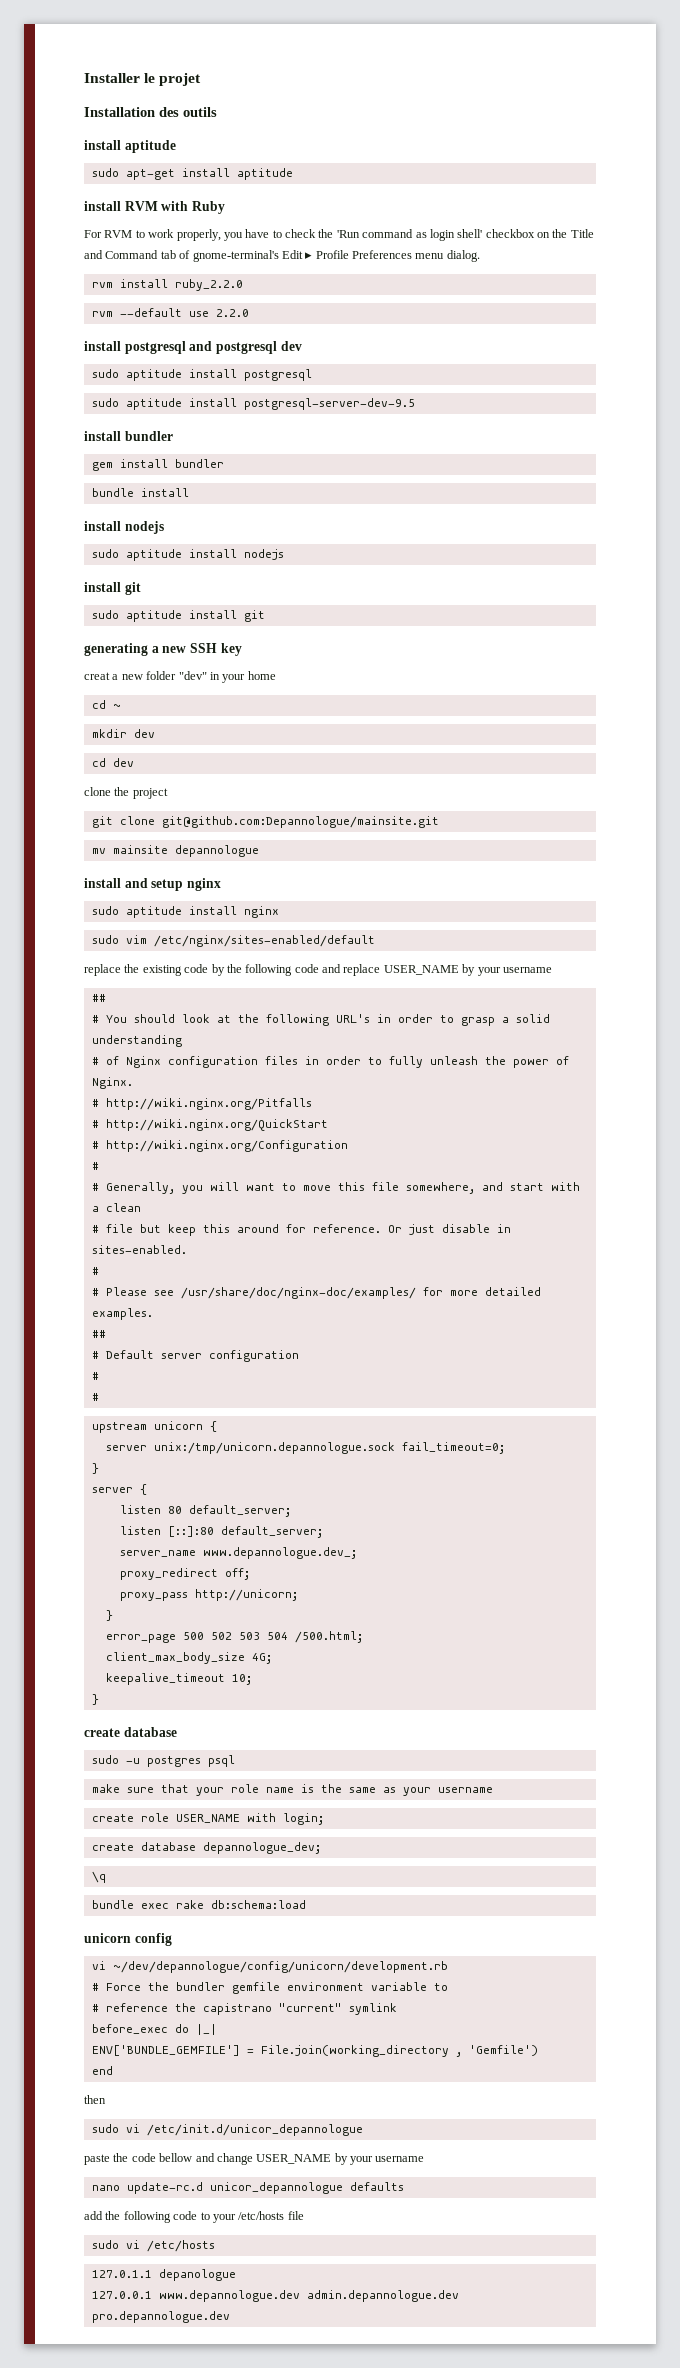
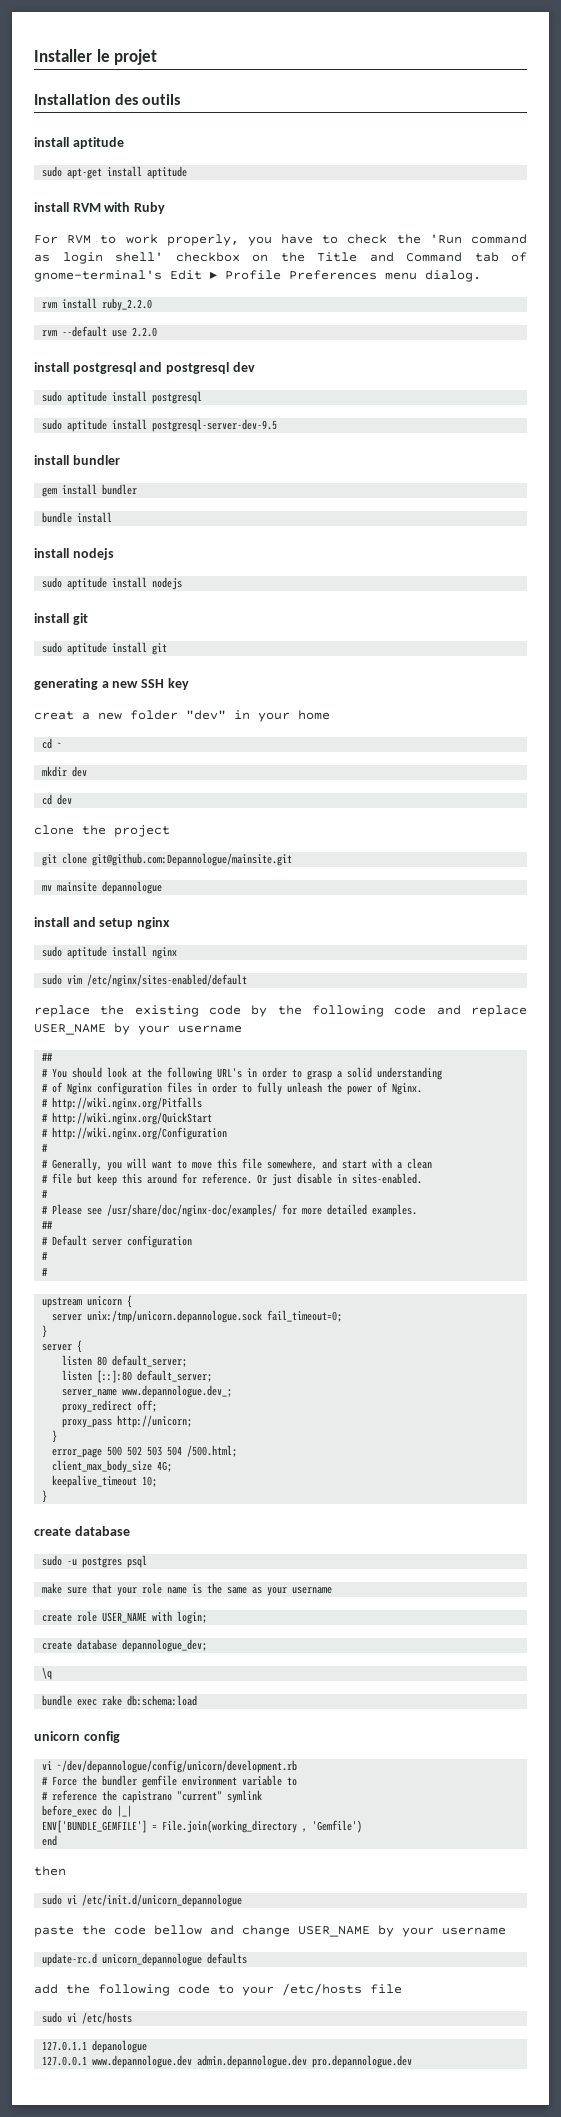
[146,2124,363,2136] /etc/init.d/unicor_depannologue -> [82,1894,243,1907] /etc/init.d/unicorn_depannologue
[91,2182,343,2194] nano update-rc.d unicor_depannologue -> [42,1953,203,1966] update-rc.d unicorn_depannologue

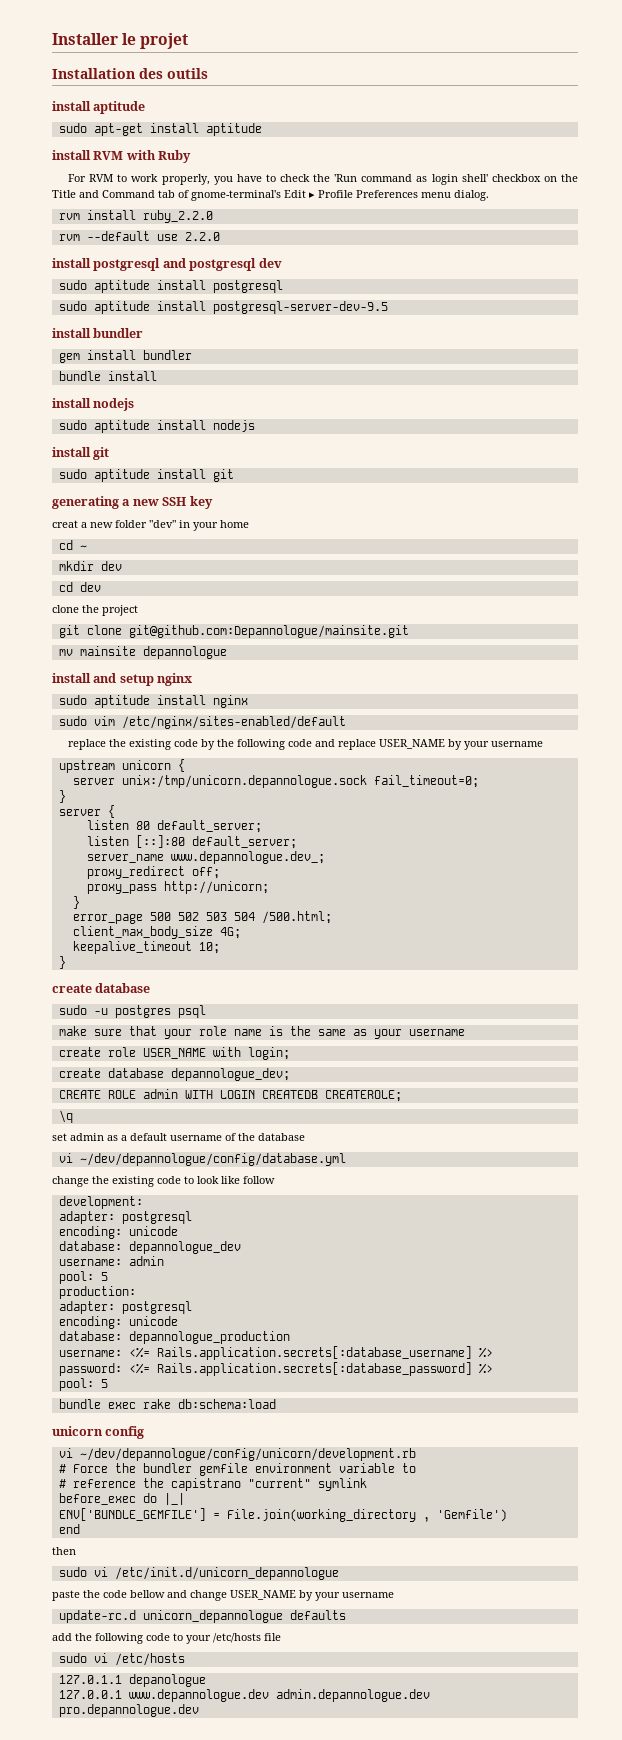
[42,1052,54,1061] [42,1067,443,1080] [42,1082,423,1095] [42,1097,203,1110] [42,1112,213,1125] [42,1127,228,1140] [42,1143,49,1152] [42,1158,433,1171] [42,1173,423,1186] [42,1189,49,1198] [42,1204,418,1217] [42,1220,54,1229] [42,1235,193,1248] [42,1251,49,1260] [42,1267,49,1276] // ## // # You should look at the following URL's in order to grasp a solid understanding // # of Nginx configuration files in order to fully unleash the power of Nginx. // # http://wiki.nginx.org/Pitfalls // # http://wiki.nginx.org/QuickStart // # http://wiki.nginx.org/Configuration // # // # Generally, you will want to move this file somewhere, and start with a clean // # file but keep this around for reference. Or just disable in sites-enabled. // # // # Please see /usr/share/doc/nginx-doc/examples/ for more detailed examples. // ## // # Default server configuration // # // # -> (544, 744) none
[42,1667,53,1680] \q -> [58,1089,402,1102] [58,1110,73,1123] [52,1133,305,1141] [58,1153,346,1166] [52,1176,275,1187] [58,1196,143,1209] [58,1211,192,1224] [58,1226,178,1239] [58,1241,241,1254] [58,1256,164,1266] [58,1271,108,1284] [58,1286,136,1299] [58,1301,192,1314] [58,1316,178,1329] [58,1331,290,1344] [58,1346,493,1360] [58,1362,493,1376] [58,1378,108,1391] CREATE ROLE admin WITH LOGIN CREATEDB CREATEROLE; // \q // set admin as a default username of the database // vi ~/dev/depannologue/config/database.yml // change the existing code to look like follow // development: // adapter: postgresql // encoding: unicode // database: depannologue_dev // username: admin // pool: 5 // production: // adapter: postgresql // encoding: unicode // database: depannologue_production // username: <%= Rails.application.secrets[:database_username] %> // password: <%= Rails.application.secrets[:database_password] %> // pool: 5

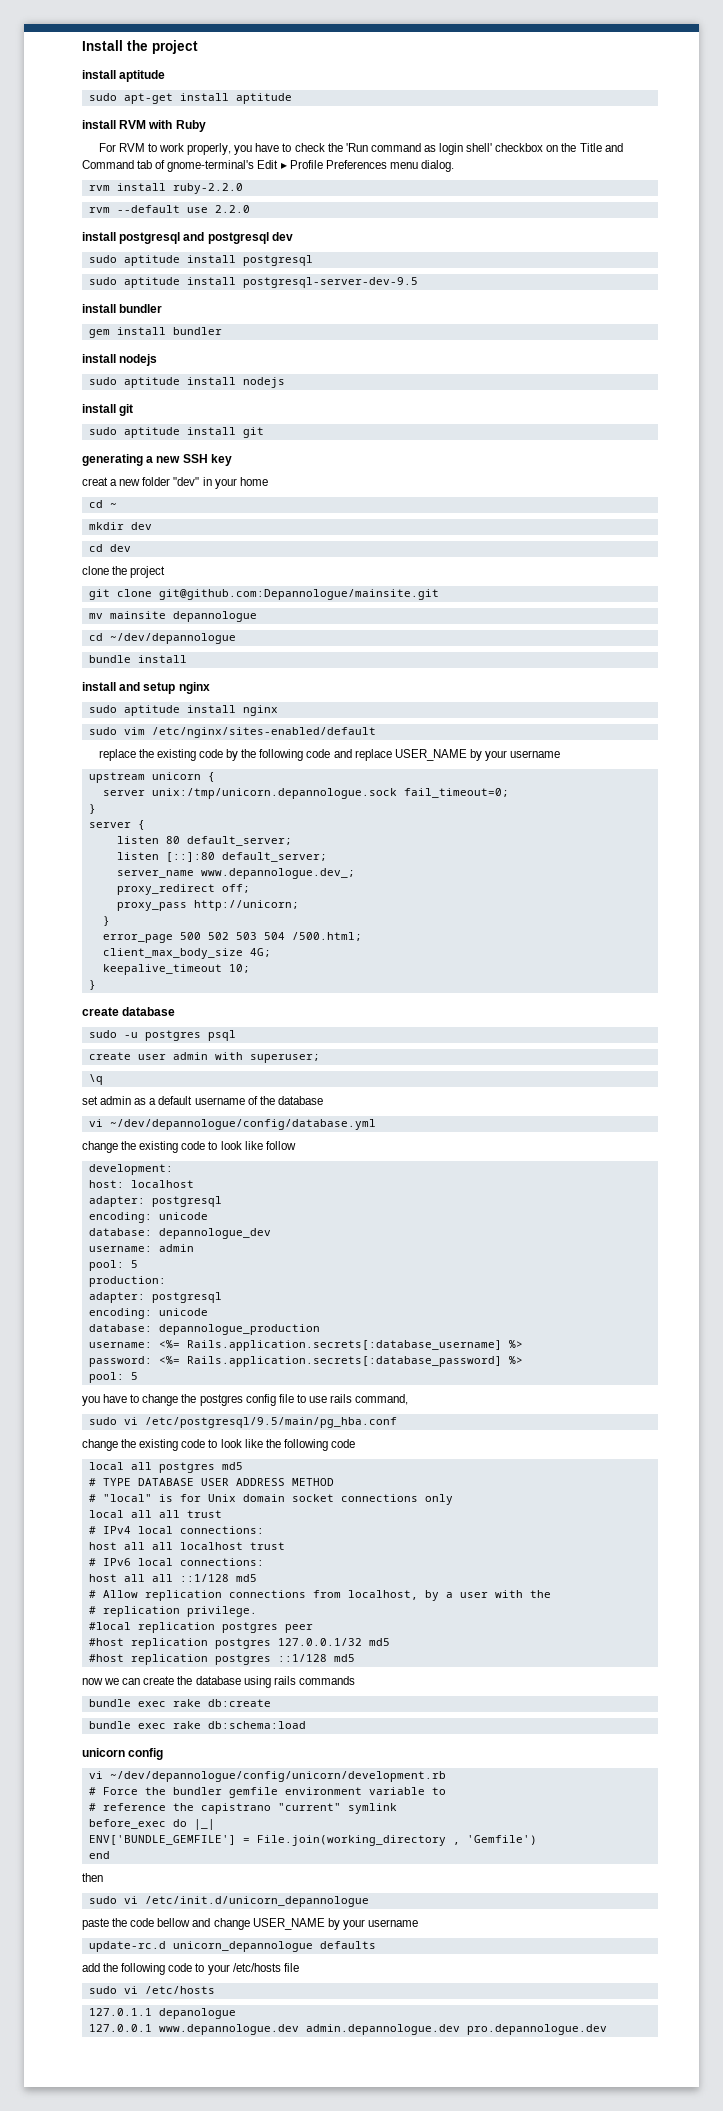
[52,33,189,49] [52,68,208,79] Installer le projet // Installation des outils -> [82,40,198,54] Install the project
[142,210,213,223] ruby_2.2.0 -> [172,183,243,194] ruby-2.2.0
[58,371,157,381] // bundle install -> (222, 331) none
(227, 652) none -> [88,633,236,644] [88,655,187,663] // cd ~/dev/depannologue // bundle install
[58,1026,465,1039] [58,1047,290,1060] [58,1068,290,1081] [58,1089,402,1102] make sure that your role name is the same as your username // create role USER_NAME with login; // create database depannologue_dev; // CREATE ROLE admin WITH LOGIN CREATEDB CREATEROLE; -> [88,1052,320,1063] create user admin with superuser;
(143, 1202) none -> [88,1180,194,1188] // host: localhost
(108, 1383) none -> [82,1394,409,1406] [88,1417,397,1428] [82,1439,355,1451] [88,1462,243,1473] [88,1478,334,1486] [88,1494,453,1505] [88,1510,222,1518] [88,1526,264,1534] [88,1542,285,1550] [88,1558,264,1566] [88,1574,257,1582] [88,1590,551,1601] [88,1606,257,1617] [88,1622,313,1633] [88,1638,390,1649] [88,1654,355,1665] [82,1676,355,1688] [88,1699,271,1707] // you have to change the postgres config file to use rails command, // sudo vi /etc/postgresql/9.5/main/pg_hba.conf // change the existing code to look like the following code // local all postgres md5 // # TYPE DATABASE USER ADDRESS METHOD // # "local" is for Unix domain socket connections only // local all all trust // # IPv4 local connections: // host all all localhost trust // # IPv6 local connections: // host all all ::1/128 md5 // # Allow replication connections from localhost, by a user with the // # replication privilege. // #local replication postgres peer // #host replication postgres 127.0.0.1/32 md5 // #host replication postgres ::1/128 md5 // now we can create the database using rails commands // bundle exec rake db:create

